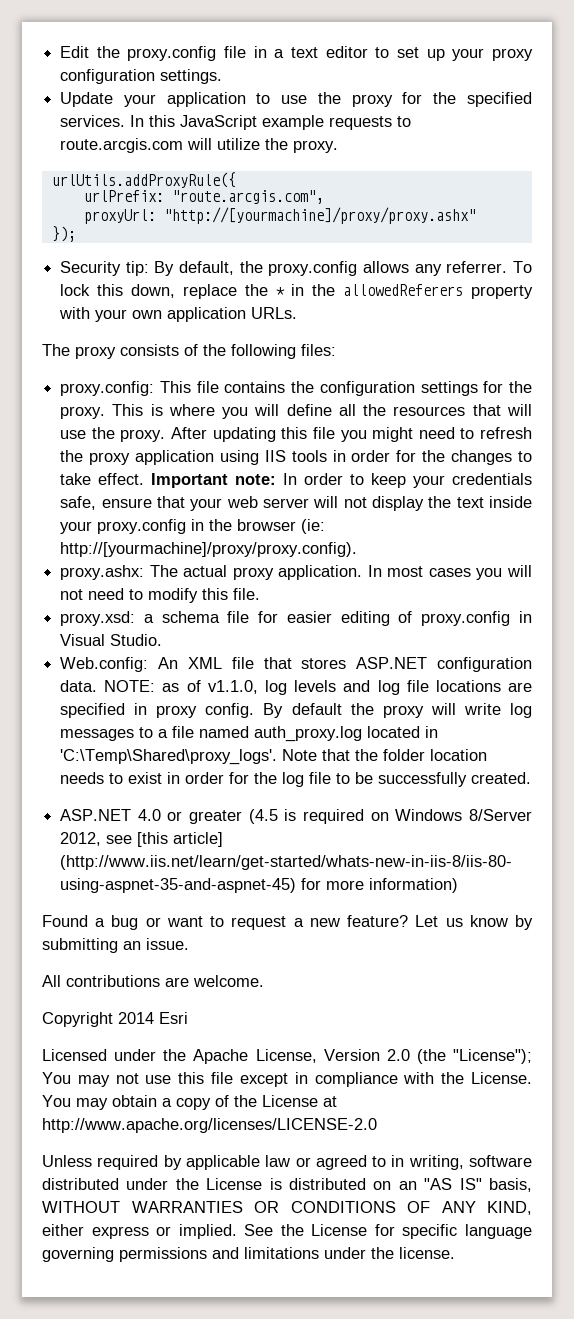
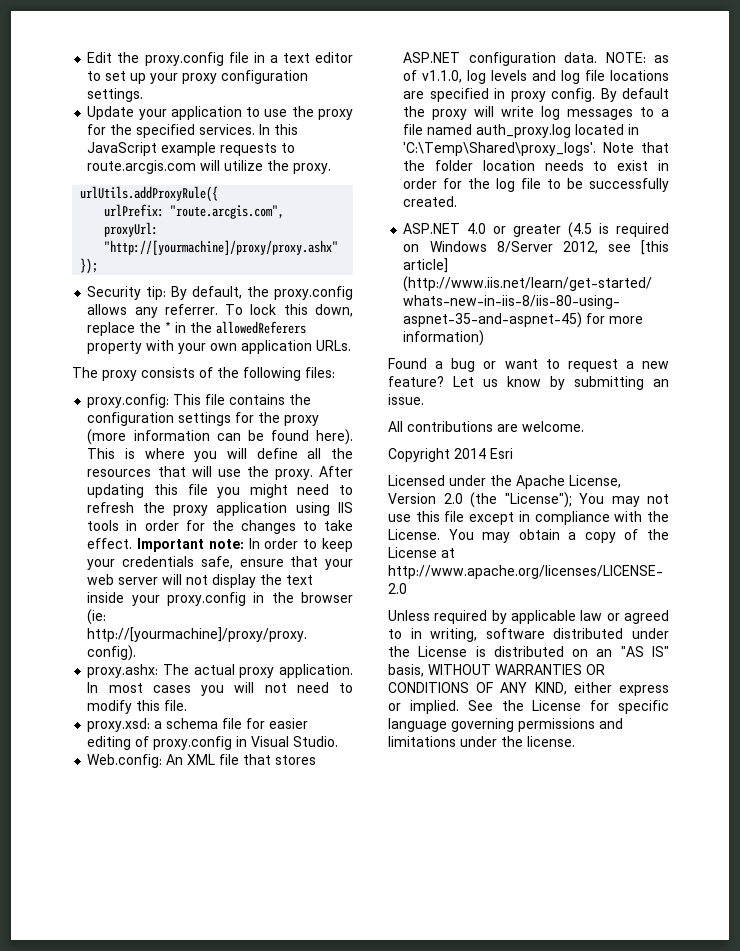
[60,406,106,419] proxy. -> [284,415,320,426] [87,429,353,445] proxy (more information can be found here).

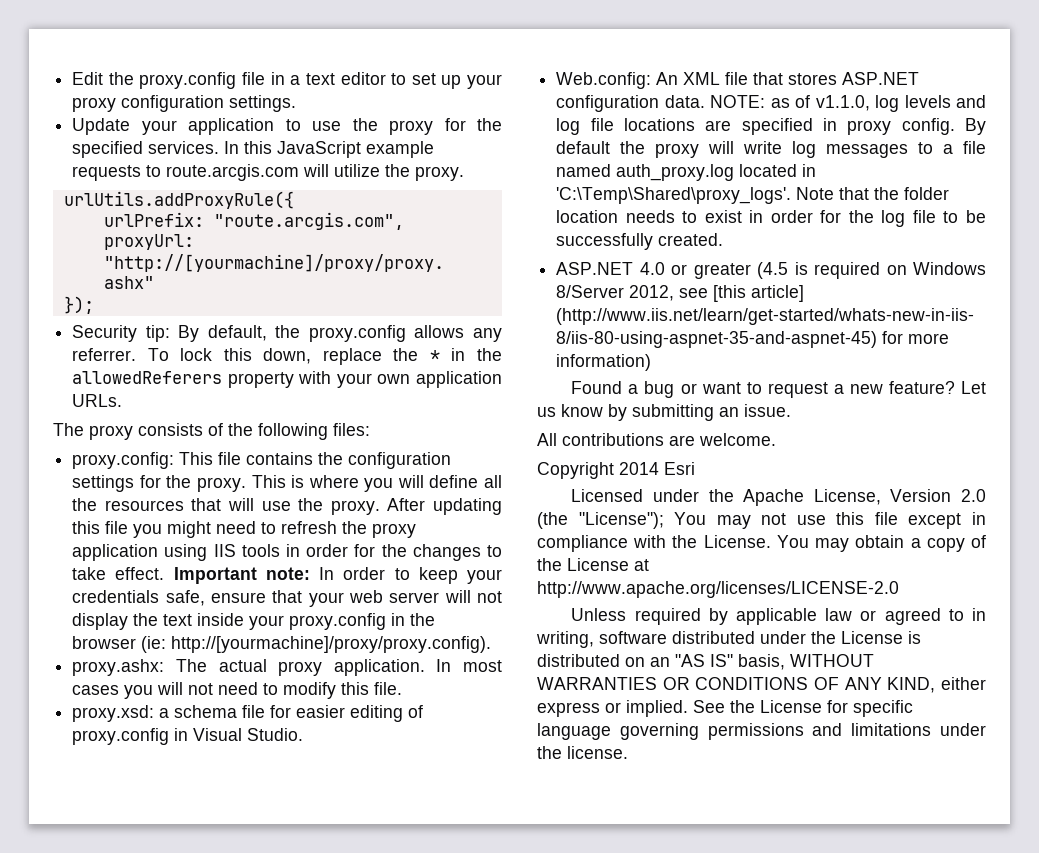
[284,415,320,426] [87,429,353,445] proxy (more information can be found here). -> [196,477,246,492] proxy.

